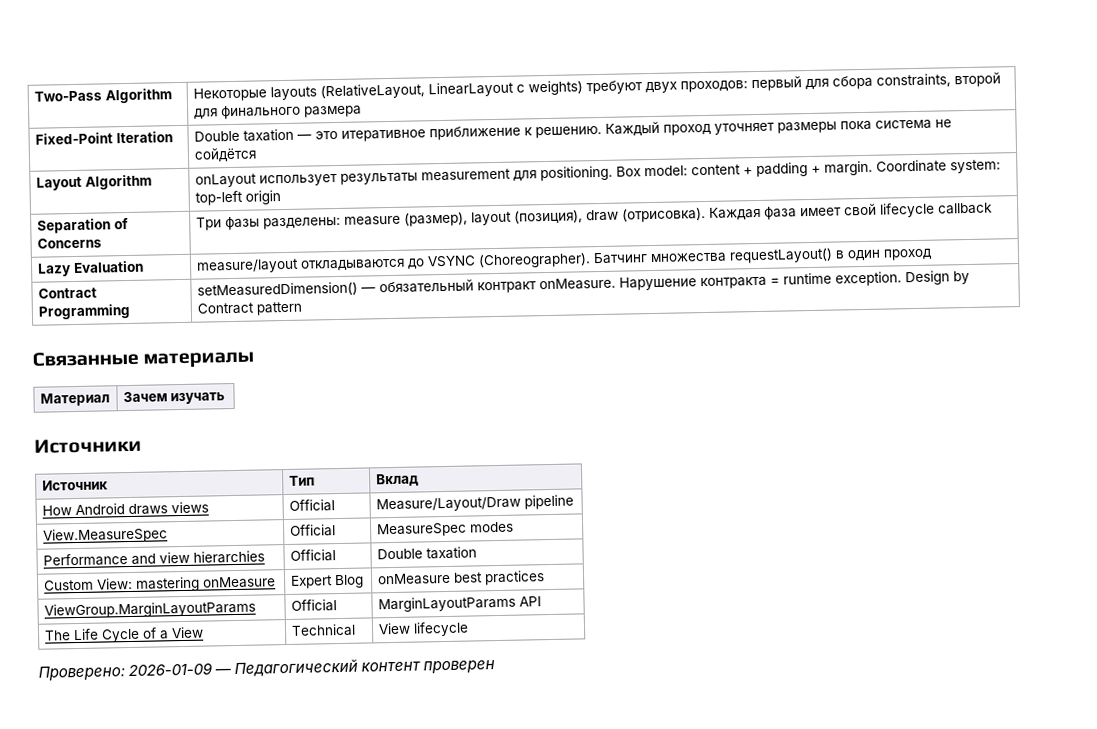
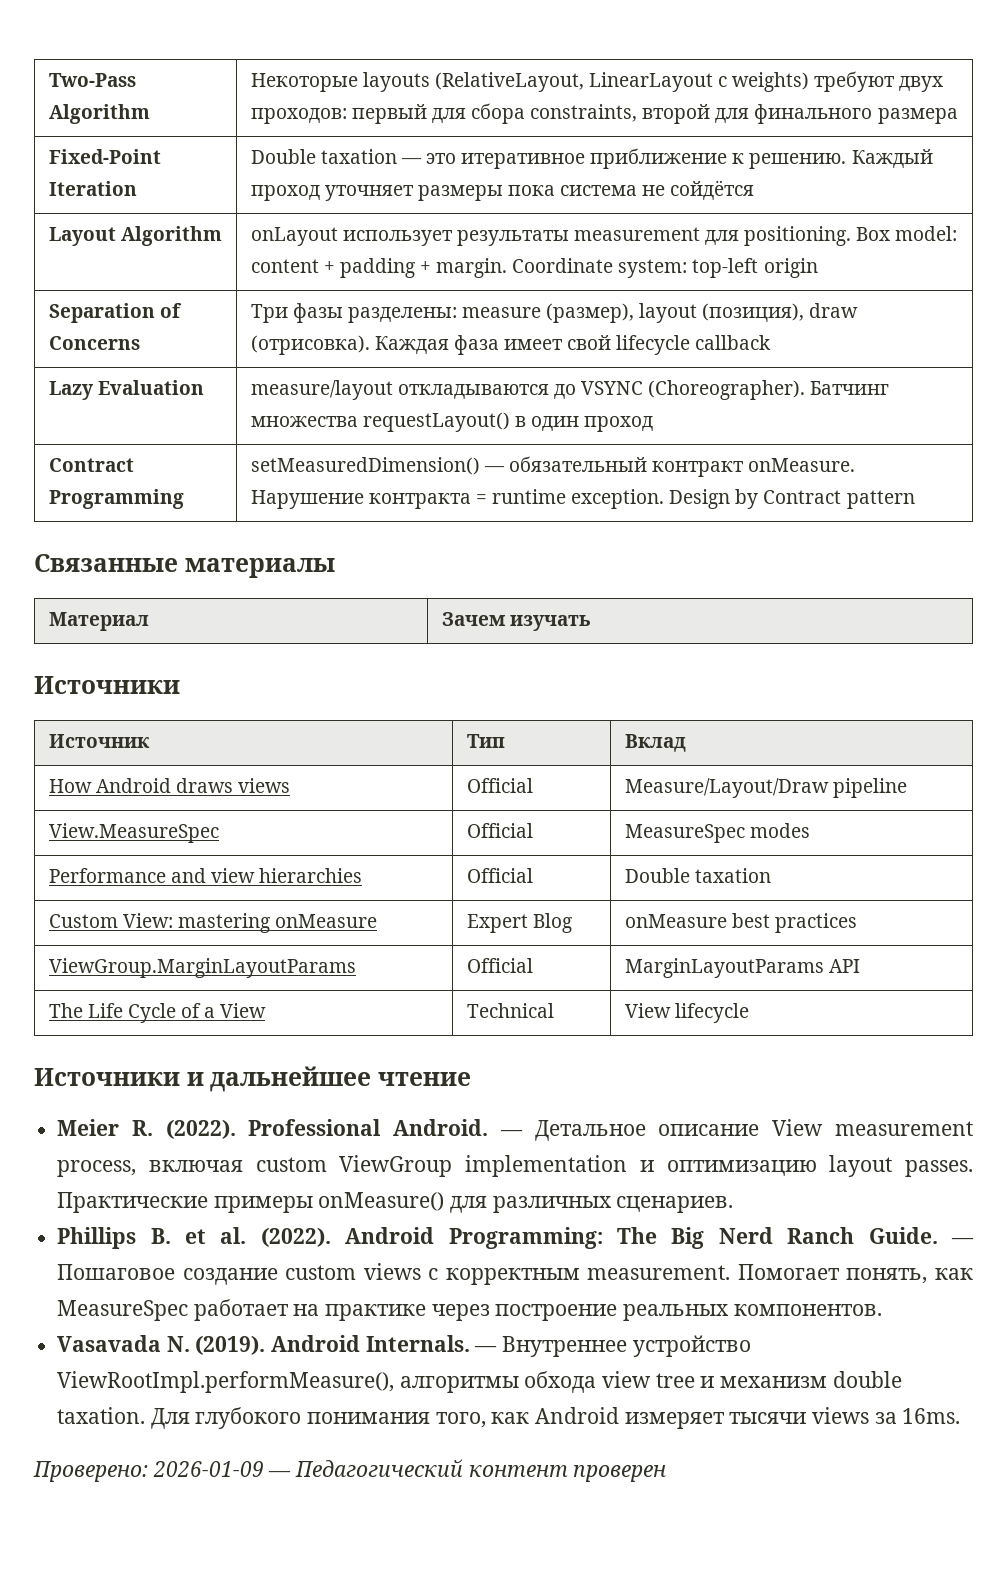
(469, 629) none -> [34,1066,471,1092] [57,1119,973,1141] [57,1155,973,1177] [57,1192,734,1213] [57,1227,974,1249] [57,1263,973,1285] [57,1299,882,1321] [57,1335,751,1357] [57,1371,902,1393] [57,1407,961,1429] // Источники и дальнейшее чтение // Meier R. (2022). Professional Android. — Детальное описание View measurement process, включая custom ViewGroup implementation и оптимизацию layout passes. Практические примеры onMeasure() для различных сценариев. // Phillips B. et al. (2022). Android Programming: The Big Nerd Ranch Guide. — Пошаговое создание custom views с корректным measurement. Помогает понять, как MeasureSpec работает на практике через построение реальных компонентов. // Vasavada N. (2019). Android Internals. — Внутреннее устройство ViewRootImpl.performMeasure(), алгоритмы обхода view tree и механизм double taxation. Для глубокого понимания того, как Android измеряет тысячи views за 16ms.

